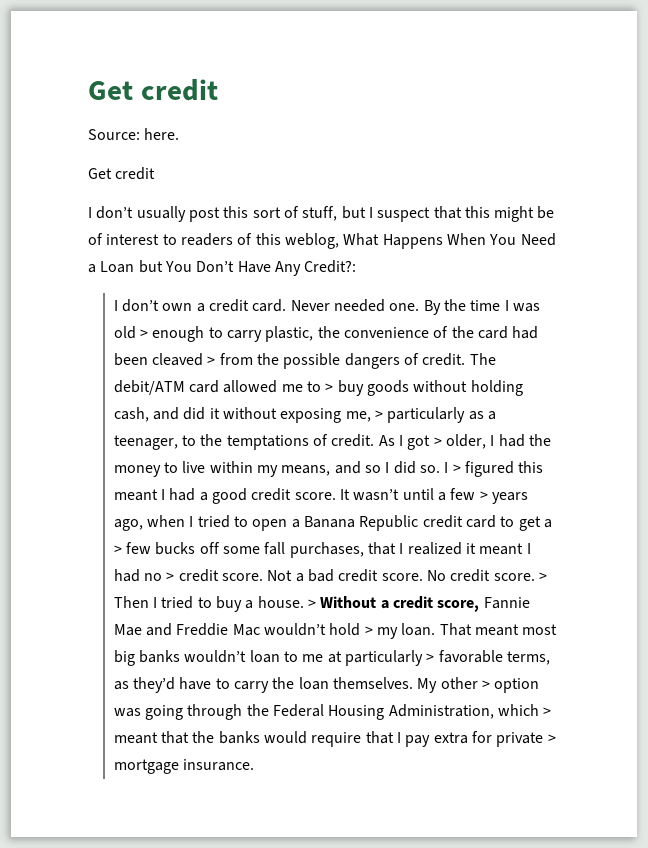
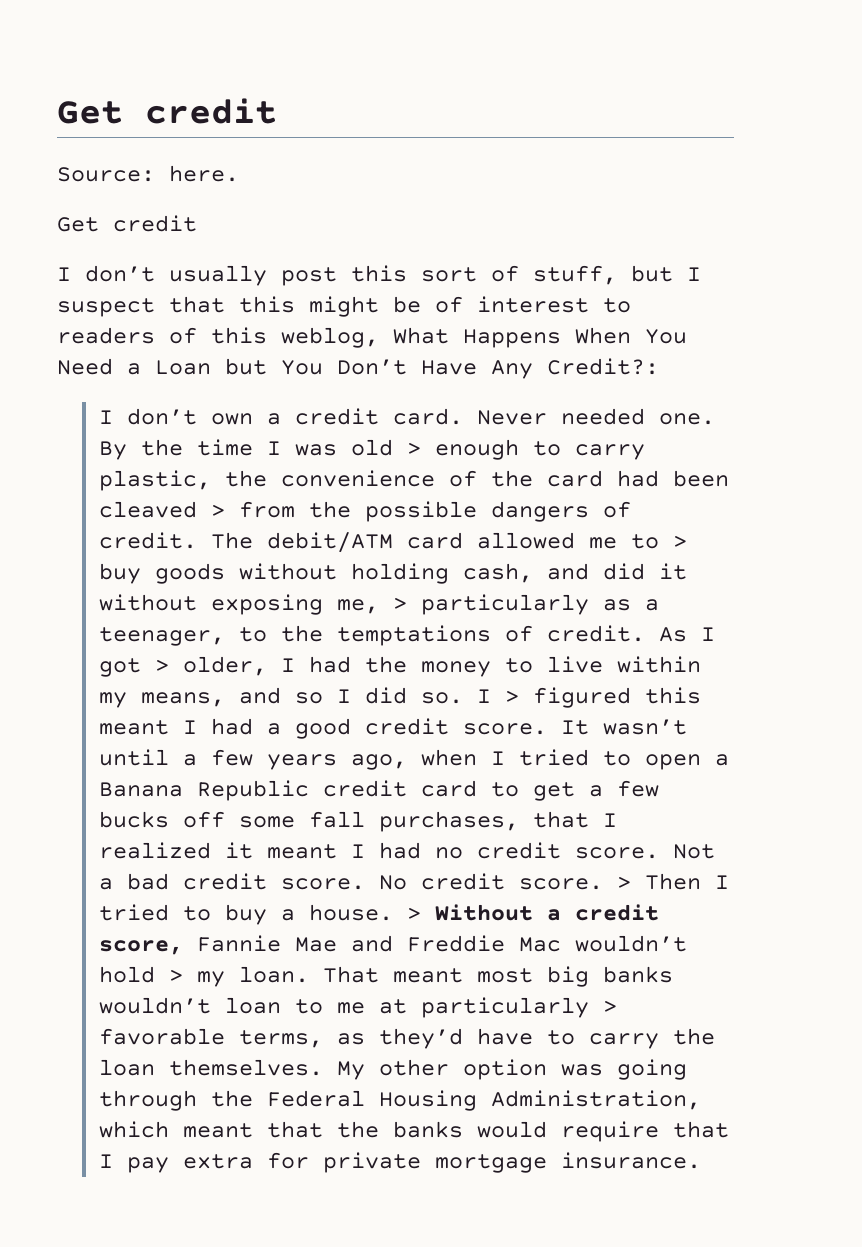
[479,491,488,500] > -> (253, 757) none
[113,545,122,554] > -> (603, 791) none
[166,572,175,581] > -> (463, 853) none
[482,680,491,689] > -> (449, 1067) none
[543,707,552,716] > -> (169, 1129) none
[547,734,556,743] > -> (421, 1162) none

